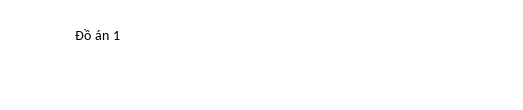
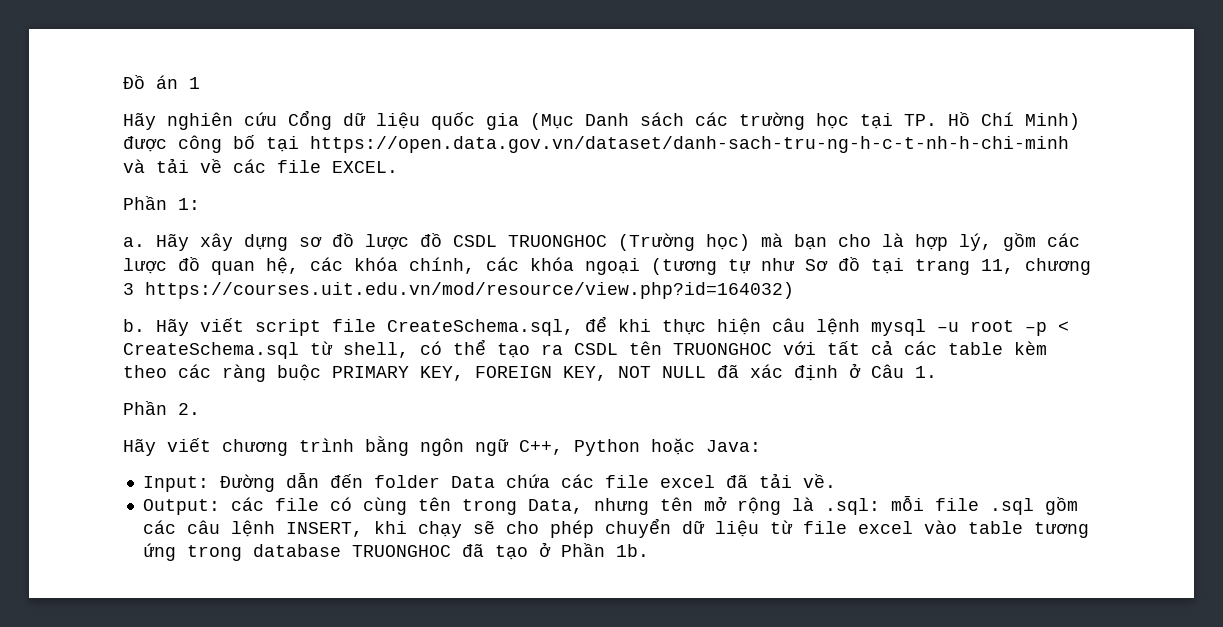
(120, 35) none -> [123,110,1080,130] [123,135,1069,153] [123,158,398,173] [123,196,200,210] [123,233,1080,251] [123,257,1091,275] [123,282,794,299] [123,316,1069,336] [123,339,1047,359] [123,363,937,382] [123,401,200,415] [123,436,761,456] [142,472,836,492] [142,495,1078,515] [142,518,1089,538] [142,542,649,561] // Hãy nghiên cứu Cổng dữ liệu quốc gia (Mục Danh sách các trường học tại TP. Hồ Chí Minh) được công bố tại https://open.data.gov.vn/dataset/danh-sach-tru-ng-h-c-t-nh-h-chi-minh và tải về các file EXCEL. // Phần 1: // a. Hãy xây dựng sơ đồ lược đồ CSDL TRUONGHOC (Trường học) mà bạn cho là hợp lý, gồm các lược đồ quan hệ, các khóa chính, các khóa ngoại (tương tự như Sơ đồ tại trang 11, chương 3 https://courses.uit.edu.vn/mod/resource/view.php?id=164032) // b. Hãy viết script file CreateSchema.sql, để khi thực hiện câu lệnh mysql –u root –p < CreateSchema.sql từ shell, có thể tạo ra CSDL tên TRUONGHOC với tất cả các table kèm theo các ràng buộc PRIMARY KEY, FOREIGN KEY, NOT NULL đã xác định ở Câu 1. // Phần 2. // Hãy viết chương trình bằng ngôn ngữ C++, Python hoặc Java: // Input: Đường dẫn đến folder Data chứa các file excel đã tải về. // Output: các file có cùng tên trong Data, nhưng tên mở rộng là .sql: mỗi file .sql gồm các câu lệnh INSERT, khi chạy sẽ cho phép chuyển dữ liệu từ file excel vào table tương ứng trong database TRUONGHOC đã tạo ở Phần 1b.

